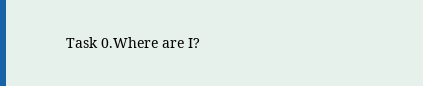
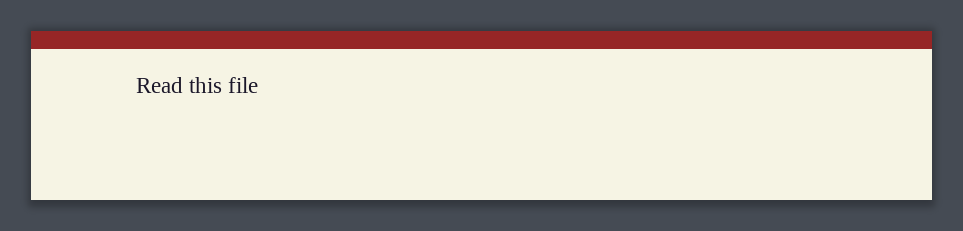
[66,37,200,48] Task 0.Where are I? -> [136,77,259,93] Read this file

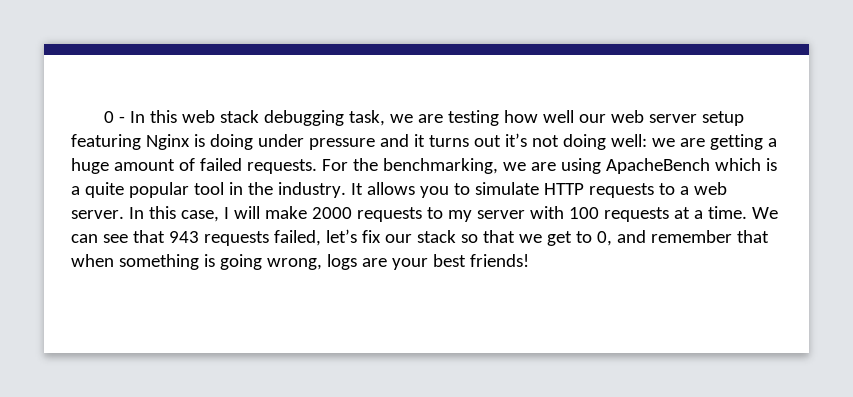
[136,77,259,93] Read this file -> [104,110,745,126] [71,133,777,150] [71,158,777,174] [71,182,727,198] [71,206,778,222] [71,229,769,246] [71,254,529,270] 0 - In this web stack debugging task, we are testing how well our web server setup featuring Nginx is doing under pressure and it turns out it’s not doing well: we are getting a huge amount of failed requests. For the benchmarking, we are using ApacheBench which is a quite popular tool in the industry. It allows you to simulate HTTP requests to a web server. In this case, I will make 2000 requests to my server with 100 requests at a time. We can see that 943 requests failed, let’s fix our stack so that we get to 0, and remember that when something is going wrong, logs are your best friends!

